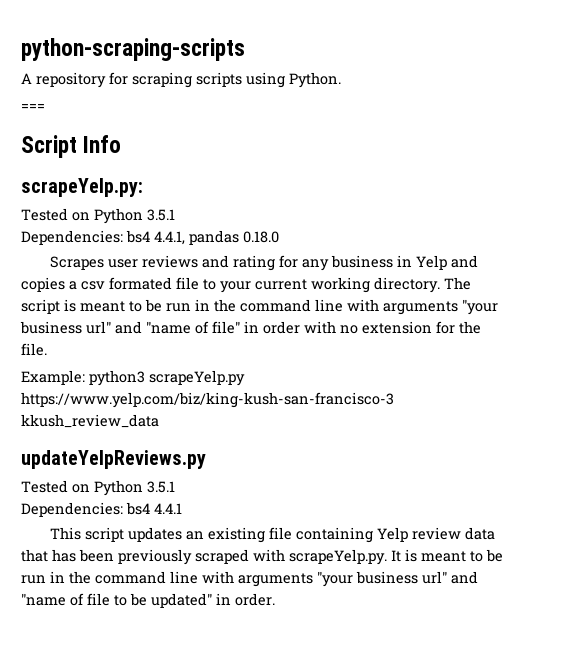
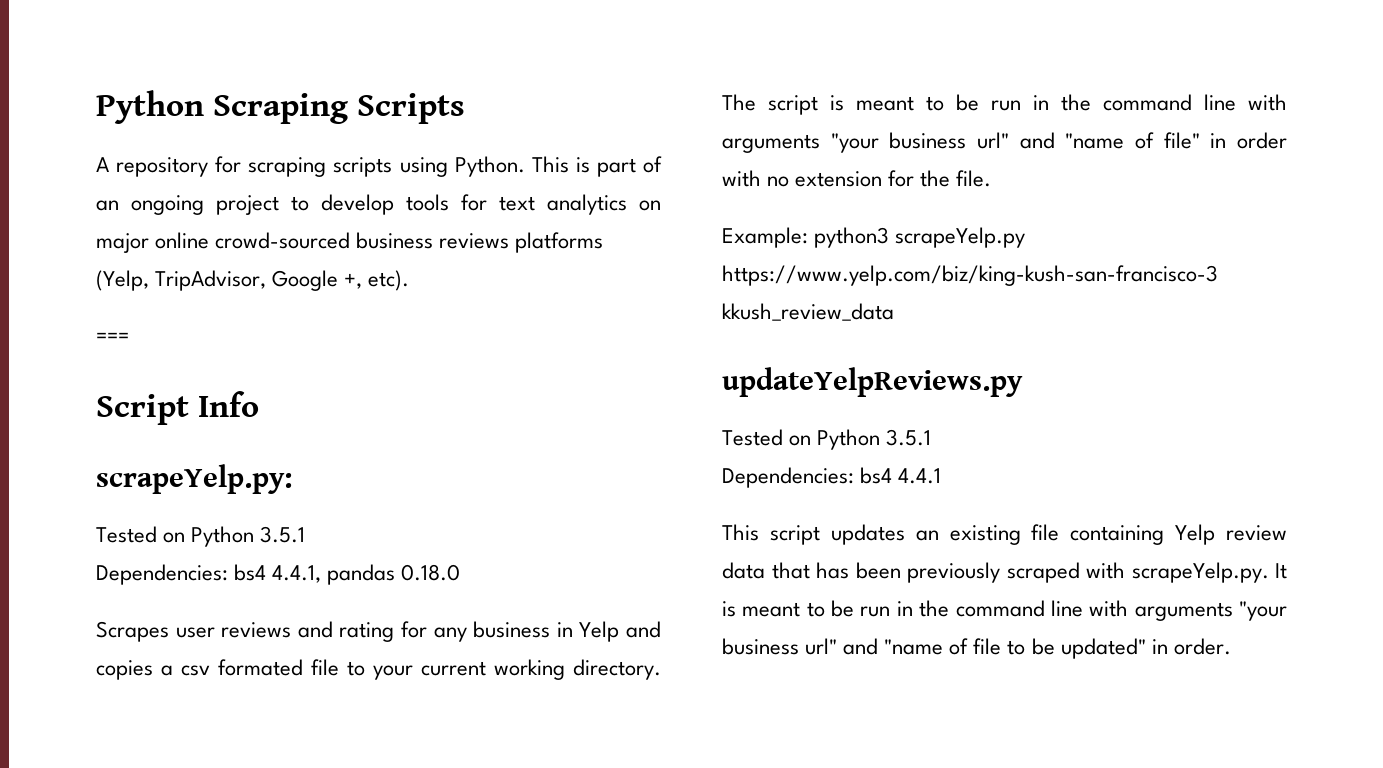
[21,38,245,61] python-scraping-scripts -> [96,90,466,124] Python Scraping Scripts
(341, 80) none -> [531,156,663,177] [96,194,661,215] [96,232,604,253] [96,270,410,291] This is part of an ongoing project to develop tools for text analytics on major online crowd-sourced business reviews platforms (Yelp, TripAdvisor, Google +, etc).

